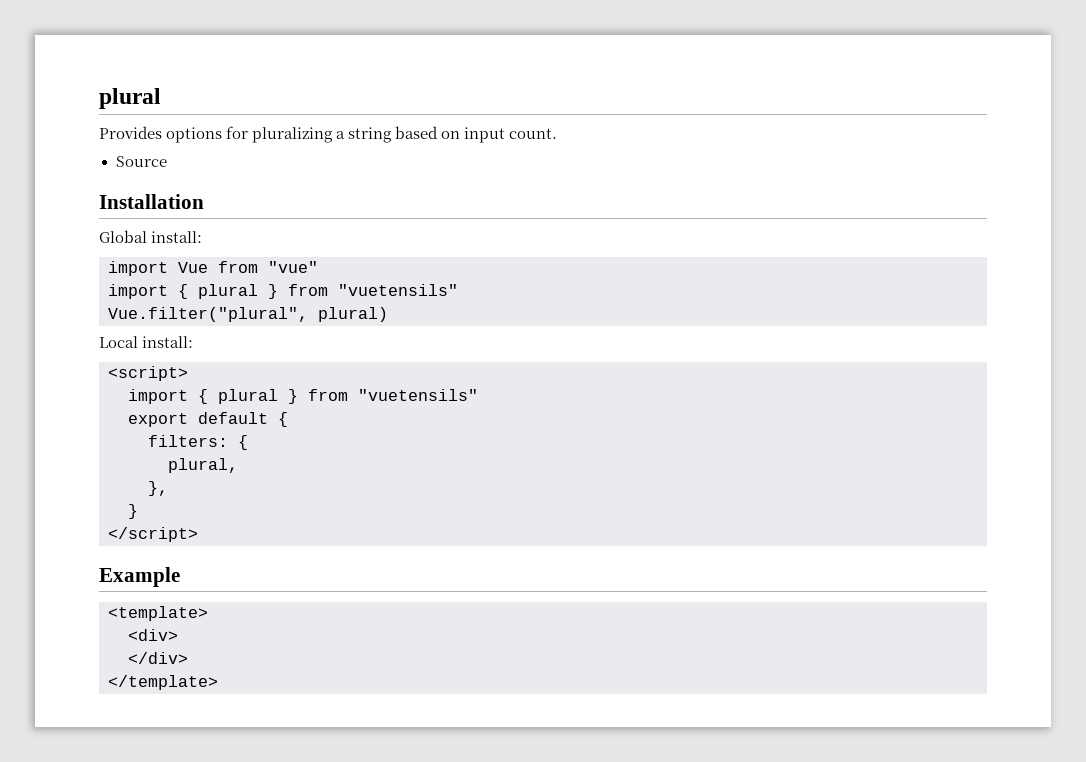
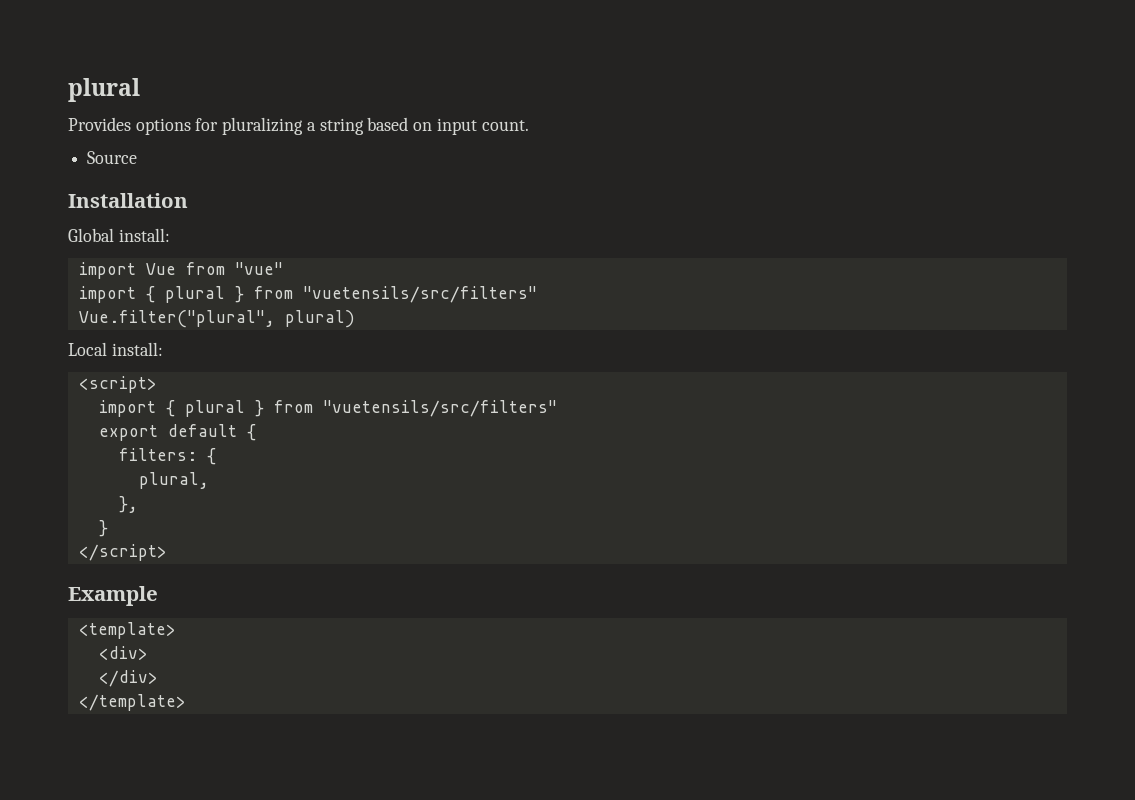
[338,284,458,296] "vuetensils" -> [302,286,537,303] "vuetensils/src/filters"
[358,389,478,401] "vuetensils" -> [322,400,557,417] "vuetensils/src/filters"

